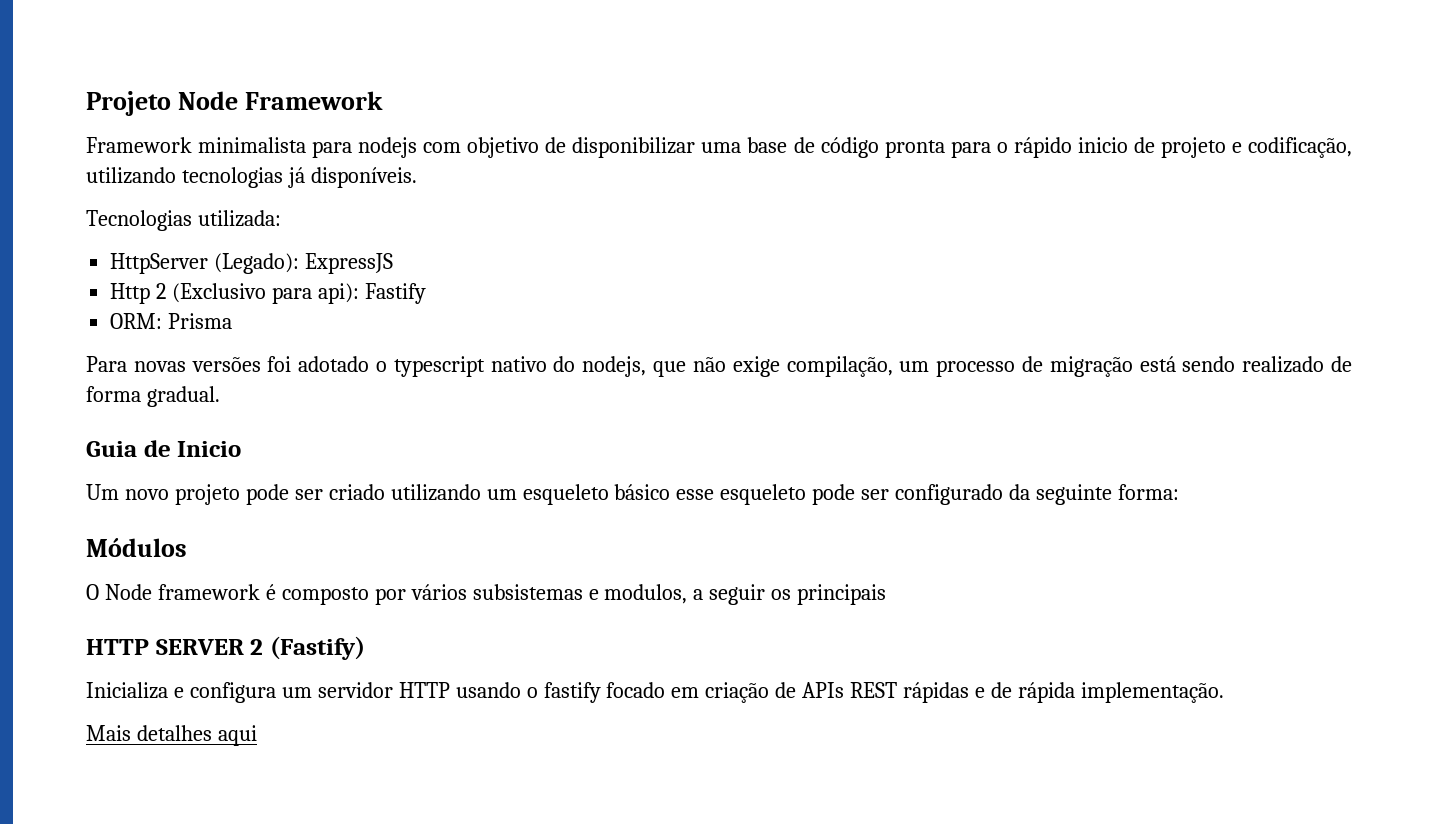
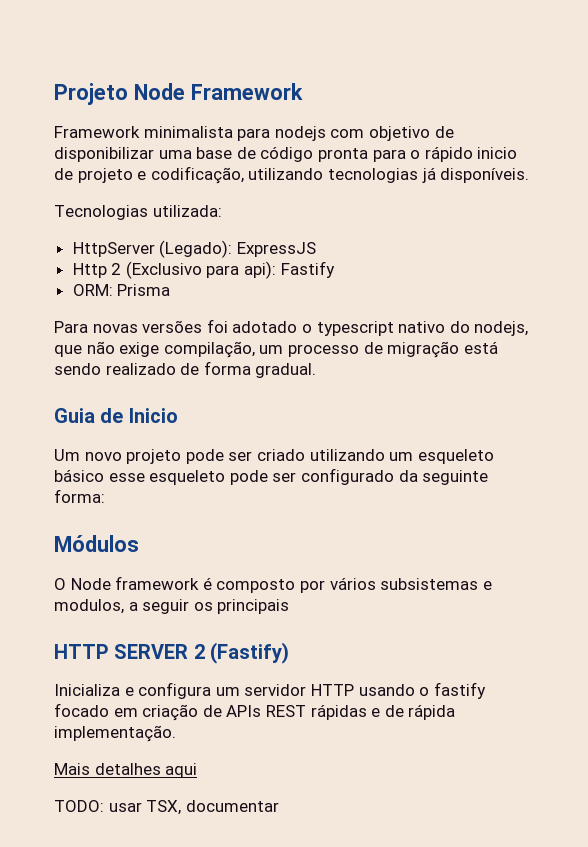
(257, 735) none -> [54,800,279,815] // TODO: usar TSX, documentar

